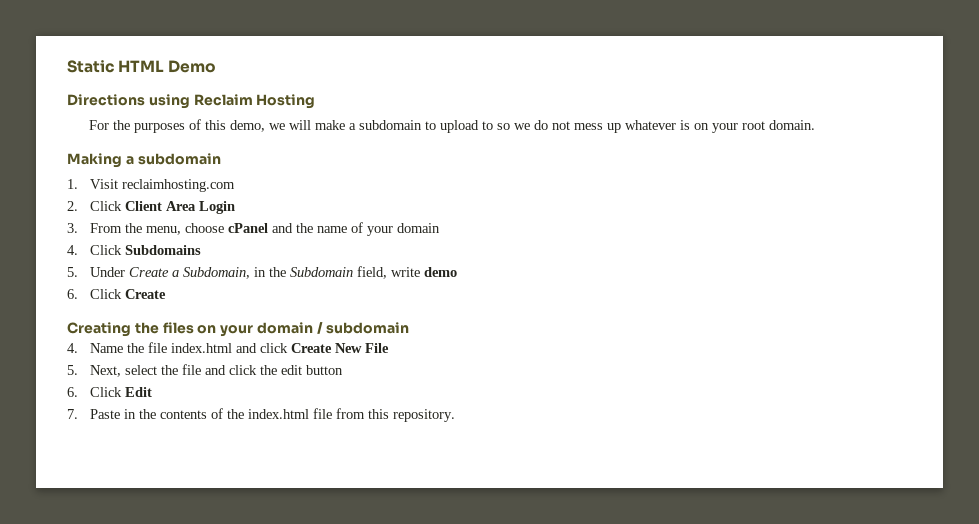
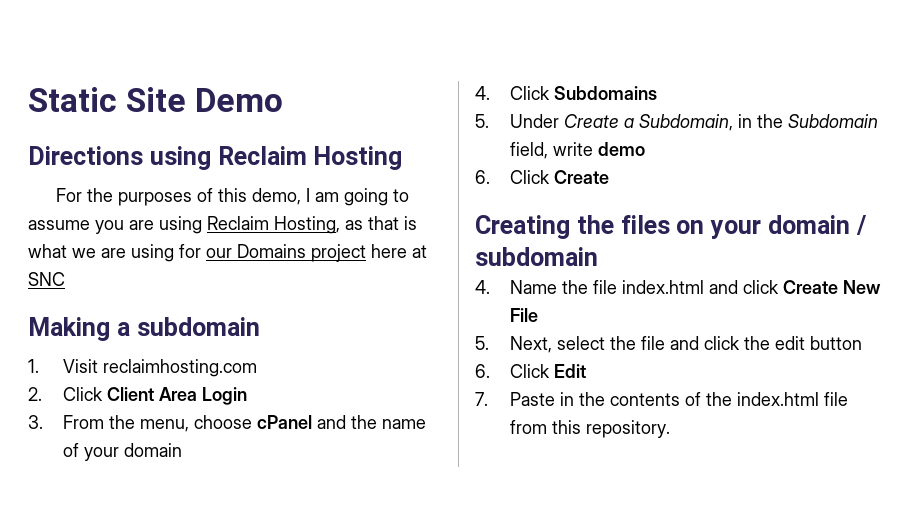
[118,60,165,72] HTML -> [126,87,187,112] Site
[268,120,815,133] we will make a subdomain to upload to so we do not mess up whatever is on your root domain. -> [305,188,409,206] [28,216,417,234] [28,244,427,262] [28,272,65,286] I am going to assume you are using Reclaim Hosting, as that is what we are using for our Domains project here at SNC

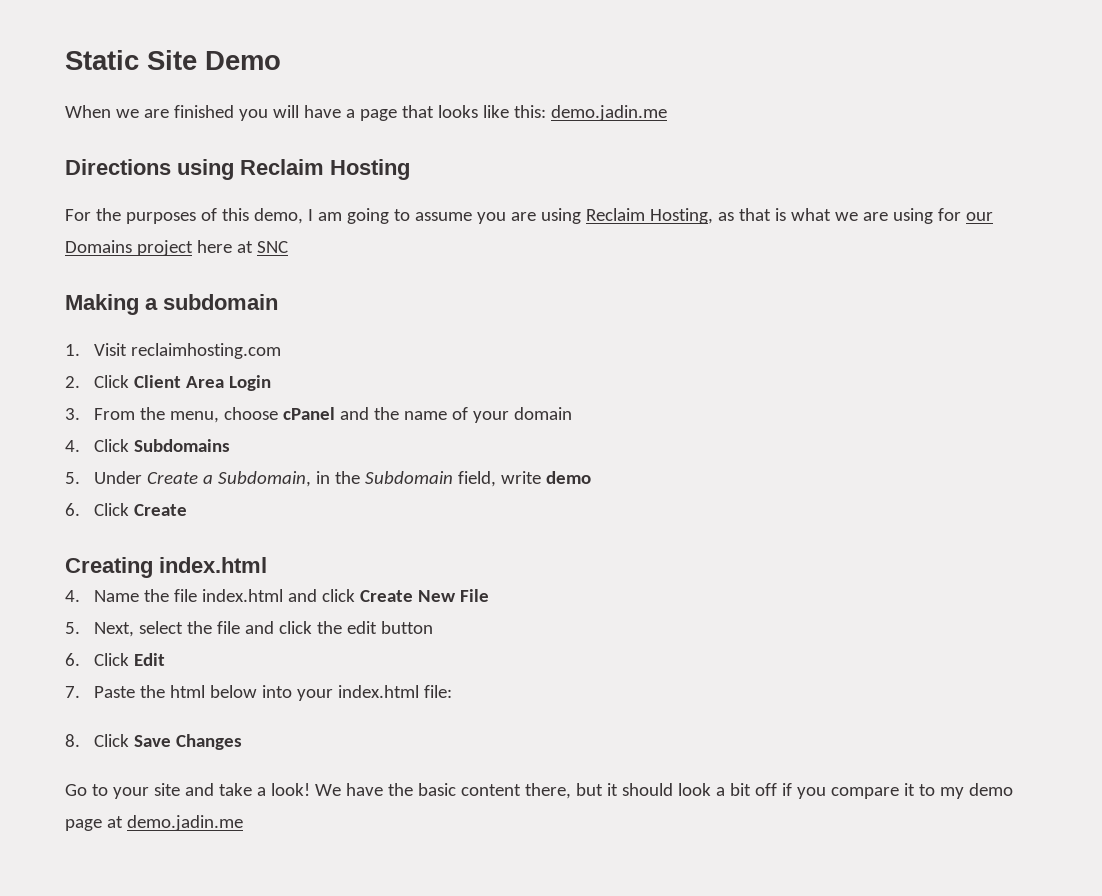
(284, 100) none -> [65,105,667,121] // When we are finished you will have a page that looks like this: demo.jadin.me
[576,215,867,239] [475,247,598,266] the files on your domain / subdomain -> [159,557,267,573] index.html
[559,392,848,406] [509,420,670,438] in the contents of the index.html file from this repository. -> [139,685,452,701] [65,734,242,750] [65,783,1013,799] [65,815,243,831] the html below into your index.html file: // 8. Click Save Changes // Go to your site and take a look! We have the basic content there, but it should look a bit off if you compare it to my demo page at demo.jadin.me

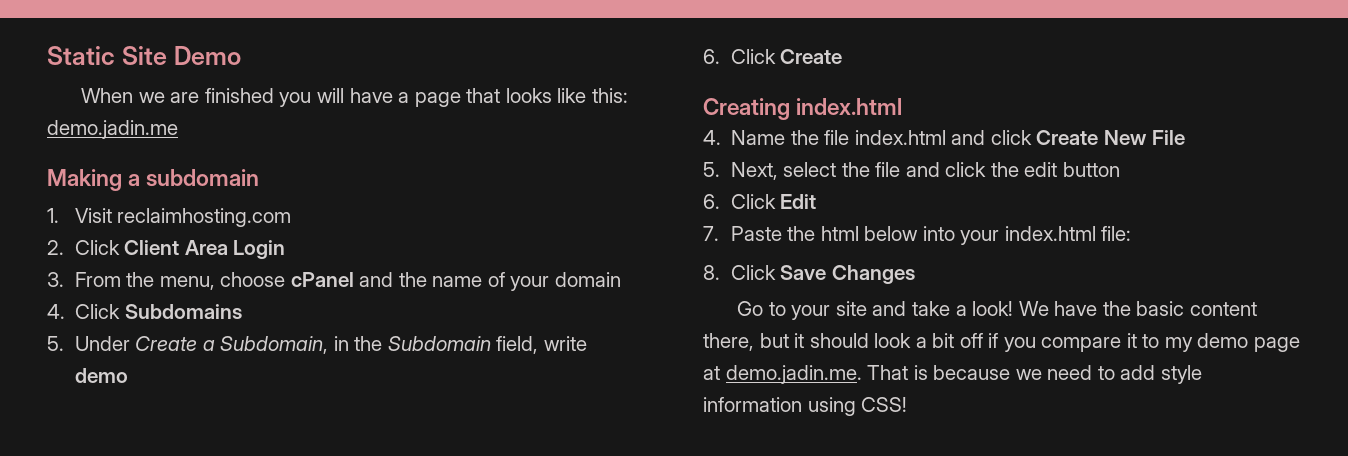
[65,159,410,180] [65,208,993,224] [65,240,288,256] // Directions using Reclaim Hosting // For the purposes of this demo, I am going to assume you are using Reclaim Hosting, as that is what we are using for our Domains project here at SNC -> (178, 129) none
[126,815,243,831] demo.jadin.me -> [725,365,1202,384] [703,397,908,416] demo.jadin.me. That is because we need to add style information using CSS!

